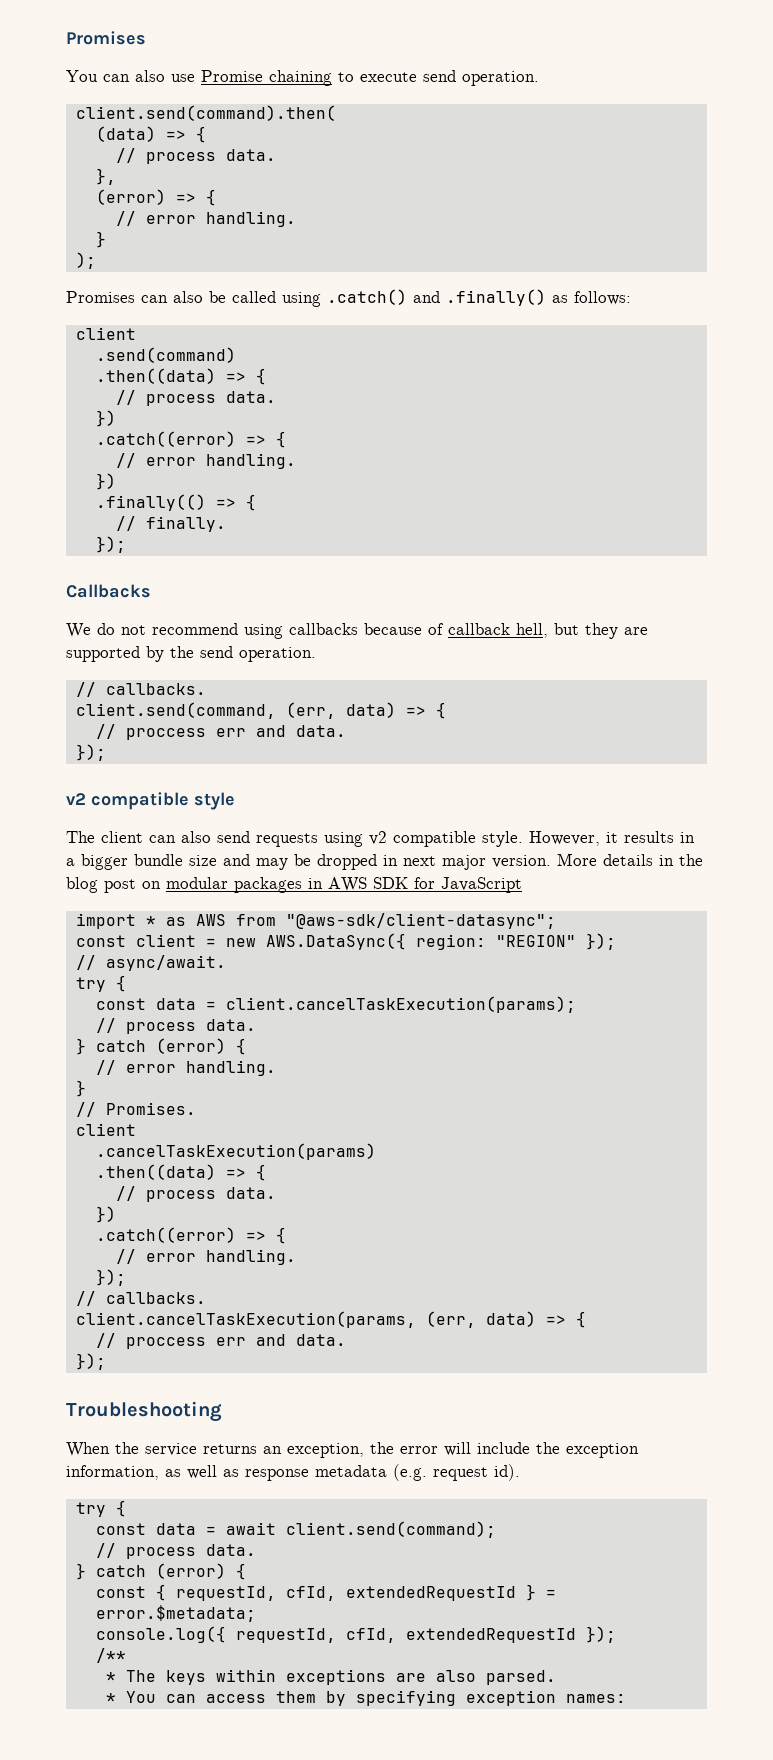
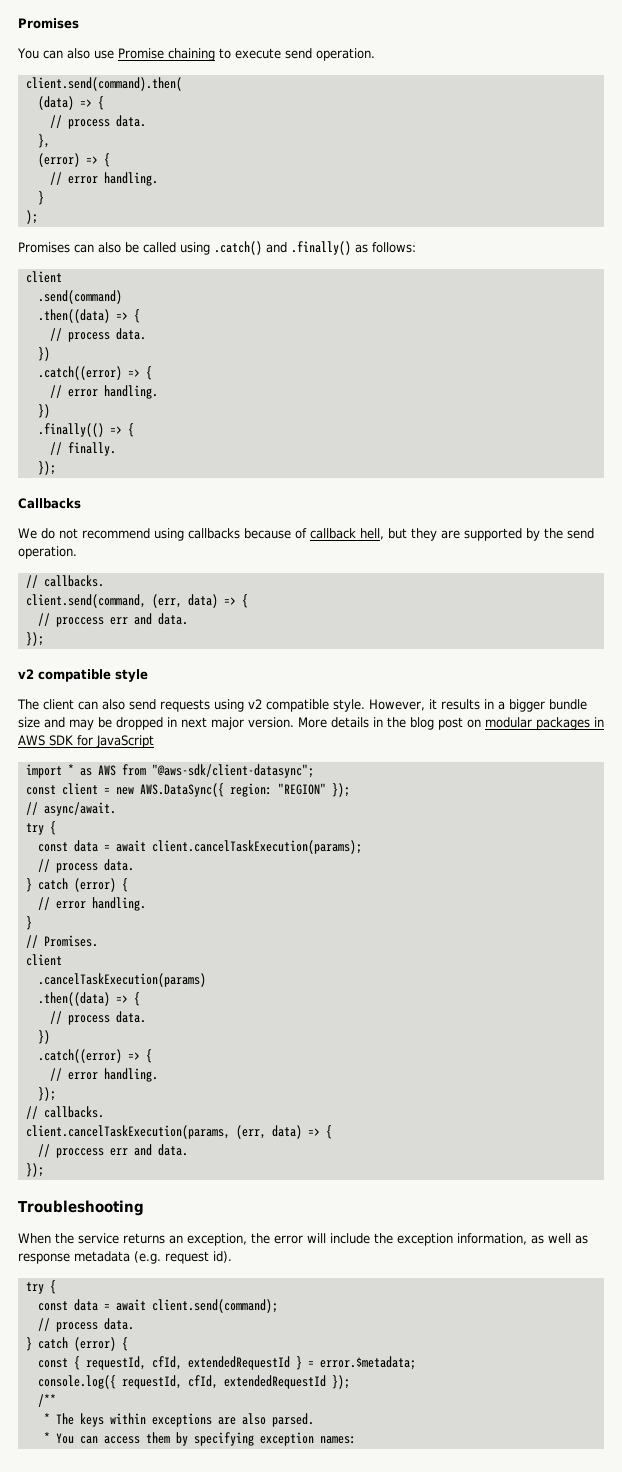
(216, 1005) none -> [115,840,146,852] await

